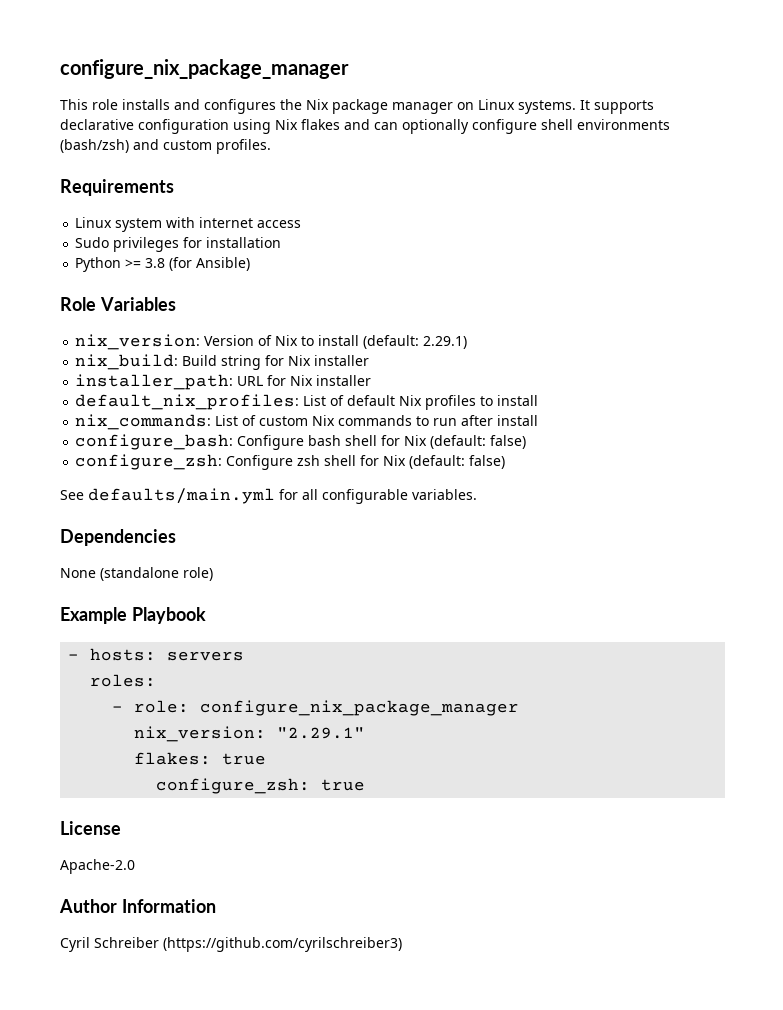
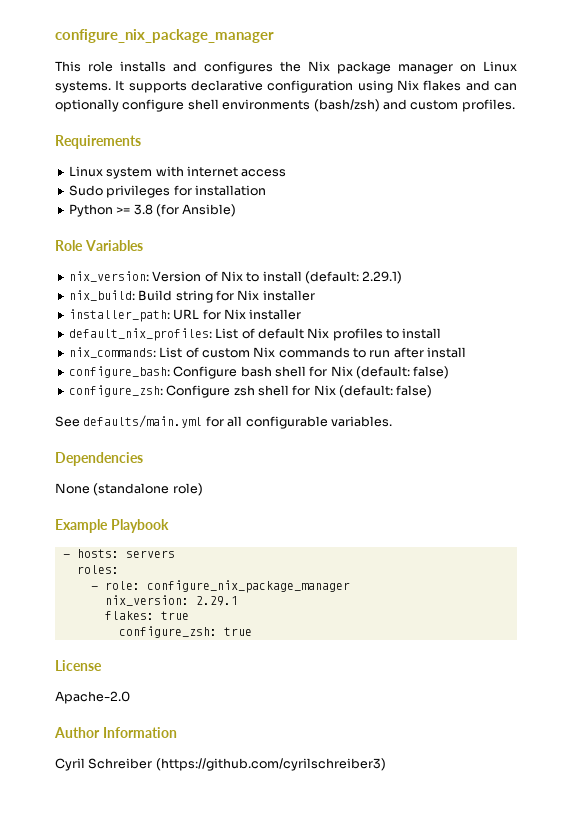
[277,727,366,739] "2.29.1" -> [195,596,238,606] 2.29.1

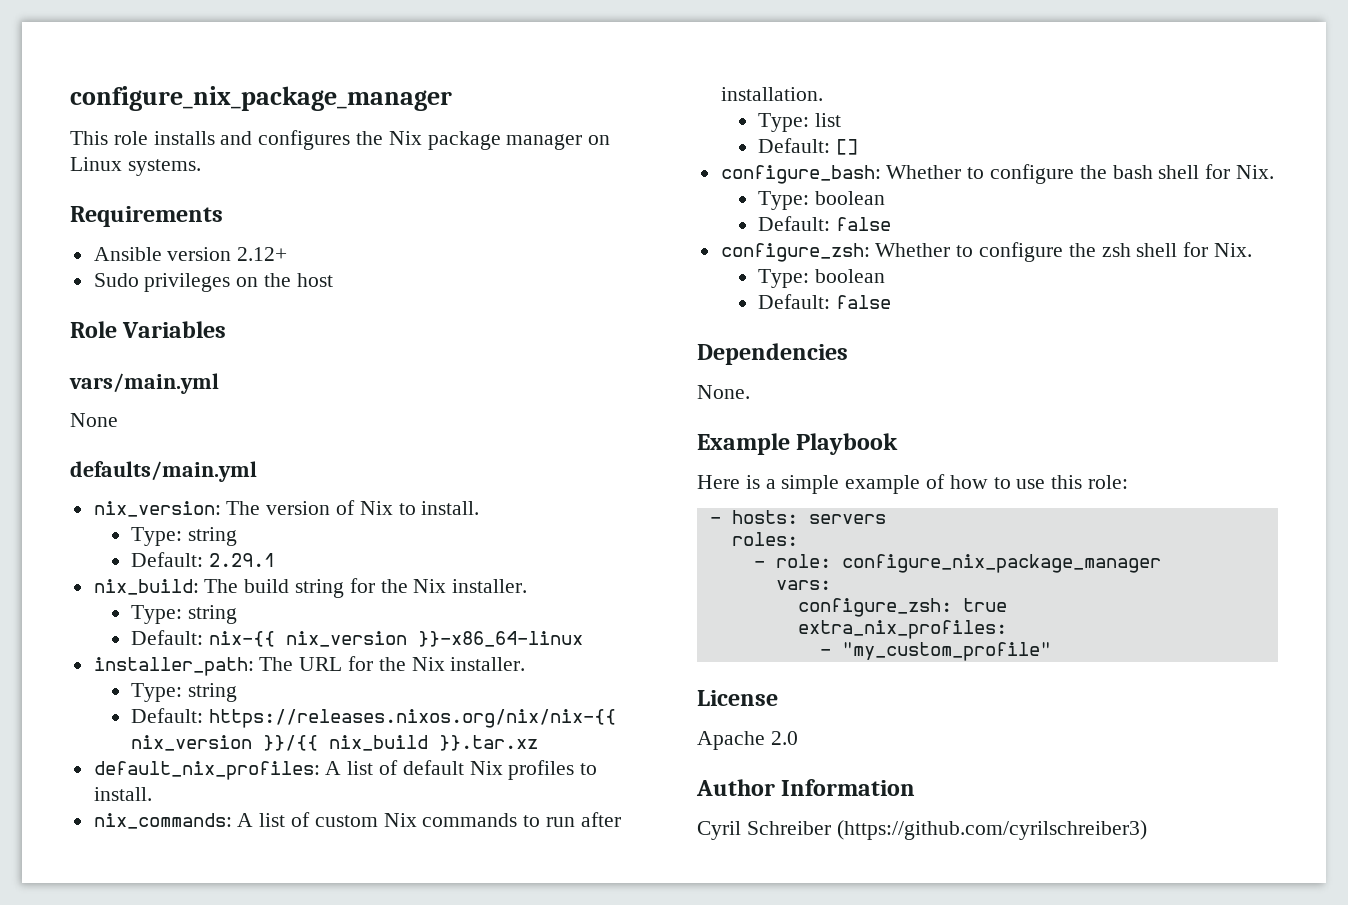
[115,80,517,93] [55,99,515,112] [55,135,141,149] [68,166,287,179] [68,185,266,198] [68,204,237,217] It supports declarative configuration using Nix flakes and can optionally configure shell environments (bash/zsh) and custom profiles. // Requirements // Linux system with internet access // Sudo privileges for installation // Python >= 3.8 (for Ansible) -> [70,206,223,227] [93,247,288,261] [93,273,333,292] // Requirements // Ansible version 2.12+ // Sudo privileges on the host
[68,271,202,282] // nix_version: Version -> [69,373,219,394] [70,413,118,427] [70,461,257,482] [93,501,331,517] // vars/main.yml // None // defaults/main.yml // nix_version: The version
[262,271,403,284] [68,290,315,303] install (default: 2.29.1) // nix_build: Build string for Nix installer -> [421,501,480,515] [130,527,237,546] [130,552,275,567] [93,578,528,598] [130,605,237,624] [130,630,583,647] install. // Type: string // Default: 2.29.1 // nix_build: The build string for the Nix installer. // Type: string // Default: nix-{{ nix_version }}-x86_64-linux
(170, 315) none -> [259,657,294,671] The
[223,309,302,320] Nix installer -> [378,657,526,671] [130,683,237,702] [130,708,616,728] [130,735,538,751] the Nix installer. // Type: string // Default: https://releases.nixos.org/nix/nix-{{ nix_version }}/{{ nix_build }}.tar.xz
[215,328,239,339] List -> [325,761,374,775] A list
[402,328,442,339] install -> [93,787,152,801] install.
[159,347,183,358] List -> [237,813,286,827] A list
[427,347,467,358] [68,366,450,379] [68,385,433,398] [55,415,392,429] [55,452,143,466] [55,483,203,496] [55,519,169,533] install // configure_bash: Configure bash shell for Nix (default: false) // configure_zsh: Configure zsh shell for Nix (default: false) // See defaults/main.yml for all configurable variables. // Dependencies // None (standalone role) // Example Playbook -> [720,87,823,101] [757,113,841,132] [757,138,858,155] [720,164,1275,184] [757,191,885,210] [757,216,891,231] [720,242,1253,262] [757,269,885,288] [757,294,891,309] [697,343,848,365] [697,385,750,399] [697,433,899,455] [697,474,1129,494] installation. // Type: list // Default: [] // configure_bash: Whether to configure the bash shell for Nix. // Type: boolean // Default: false // configure_zsh: Whether to configure the zsh shell for Nix. // Type: boolean // Default: false // Dependencies // None. // Example Playbook // Here is a simple example of how to use this role:
[104,595,238,606] [104,611,189,620] nix_version: 2.29.1 // flakes: true -> [775,580,831,590] vars:
(252, 631) none -> [797,620,1007,639] [819,642,1051,661] // extra_nix_profiles: // - "my_custom_profile"
[55,691,130,704] Apache-2.0 -> [697,731,798,750] Apache 2.0

